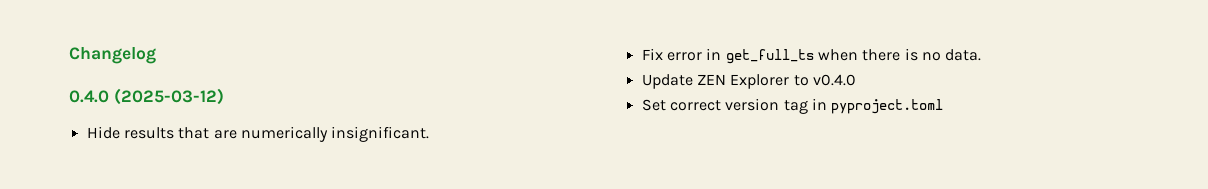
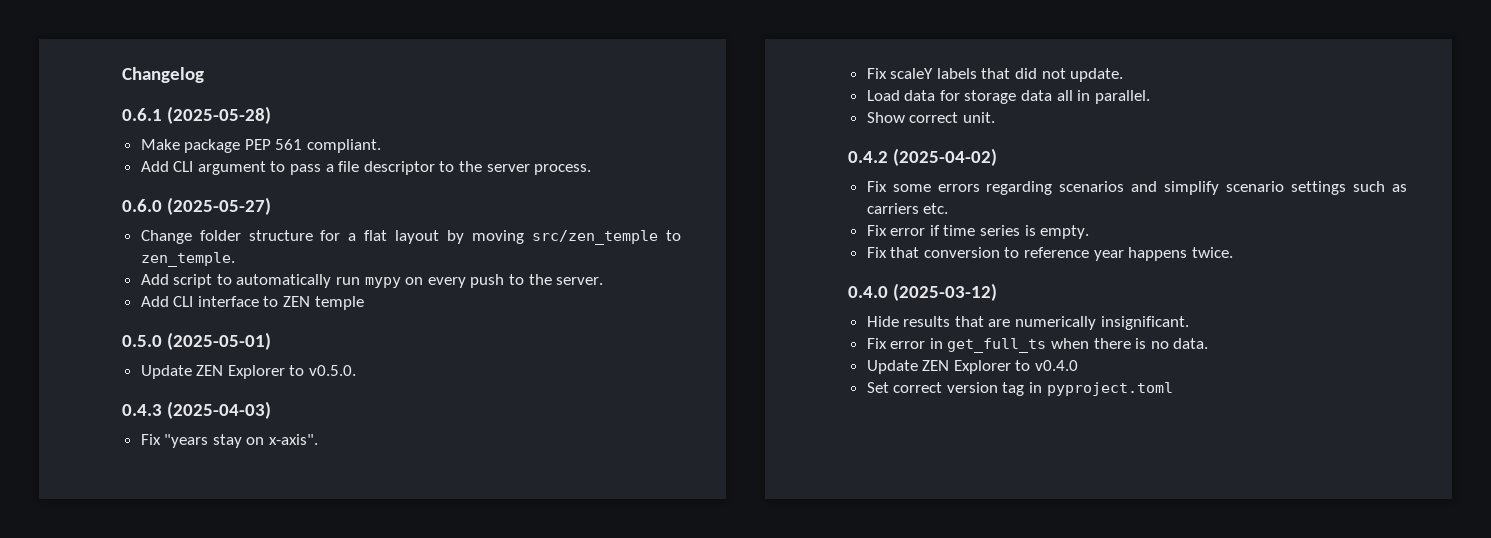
(156, 55) none -> [122,106,271,124] [140,139,382,153] [140,161,592,175] [122,197,271,215] [140,230,681,245] [140,252,235,267] [140,274,604,288] [140,296,364,310] [122,332,271,350] [140,365,357,379] [122,401,271,419] [140,434,319,448] [866,68,1124,82] [866,90,1150,104] [866,112,995,123] [848,148,997,166] [866,181,1407,195] [866,203,949,214] [866,225,1090,239] [866,247,1233,261] // 0.6.1 (2025-05-28) // Make package PEP 561 compliant. // Add CLI argument to pass a file descriptor to the server process. // 0.6.0 (2025-05-27) // Change folder structure for a flat layout by moving src/zen_temple to zen_temple. // Add script to automatically run mypy on every push to the server. // Add CLI interface to ZEN temple // 0.5.0 (2025-05-01) // Update ZEN Explorer to v0.5.0. // 0.4.3 (2025-04-03) // Fix "years stay on x-axis". // Fix scaleY labels that did not update. // Load data for storage data all in parallel. // Show correct unit. // 0.4.2 (2025-04-02) // Fix some errors regarding scenarios and simplify scenario settings such as carriers etc. // Fix error if time series is empty. // Fix that conversion to reference year happens twice.

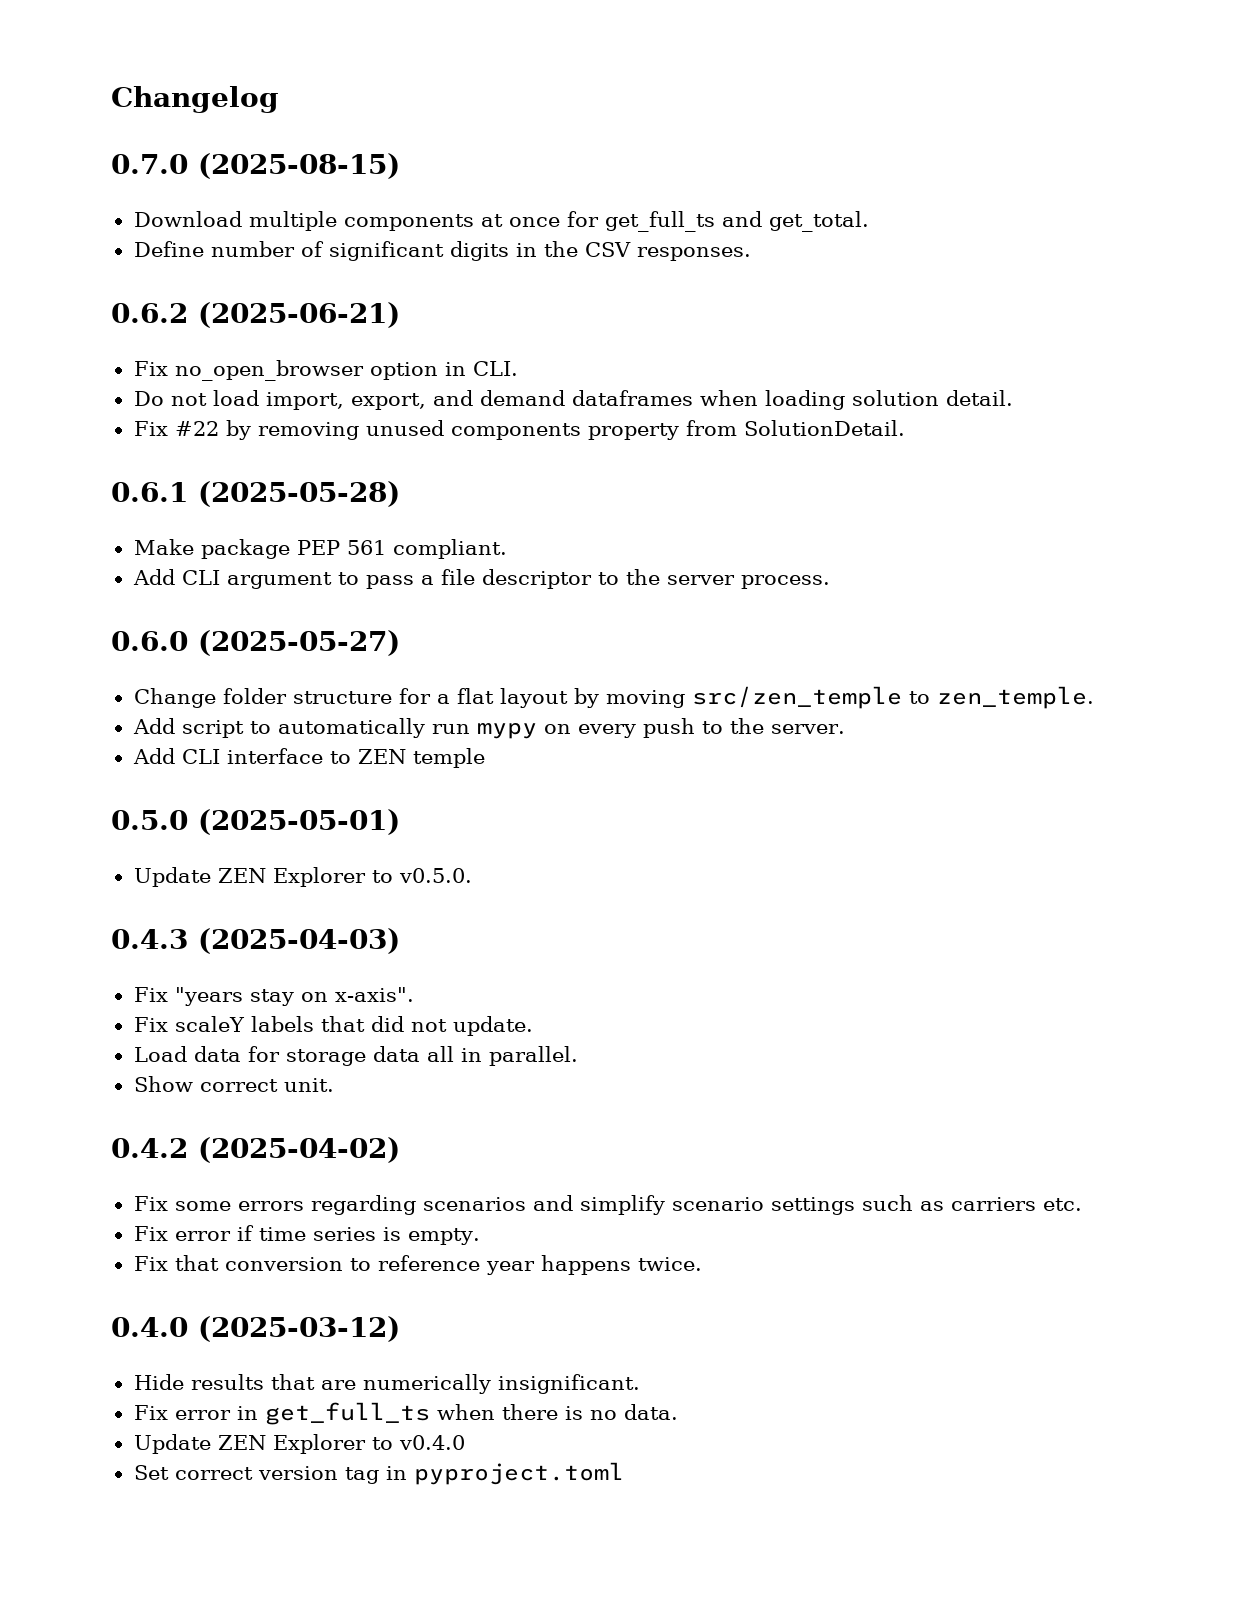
(204, 75) none -> [111,153,400,179] [133,211,869,232] [133,241,751,261] [111,302,400,328] [133,360,518,381] [133,390,1013,410] [133,420,905,440] // 0.7.0 (2025-08-15) // Download multiple components at once for get_full_ts and get_total. // Define number of significant digits in the CSV responses. // 0.6.2 (2025-06-21) // Fix no_open_browser option in CLI. // Do not load import, export, and demand dataframes when loading solution detail. // Fix #22 by removing unused components property from SolutionDetail.

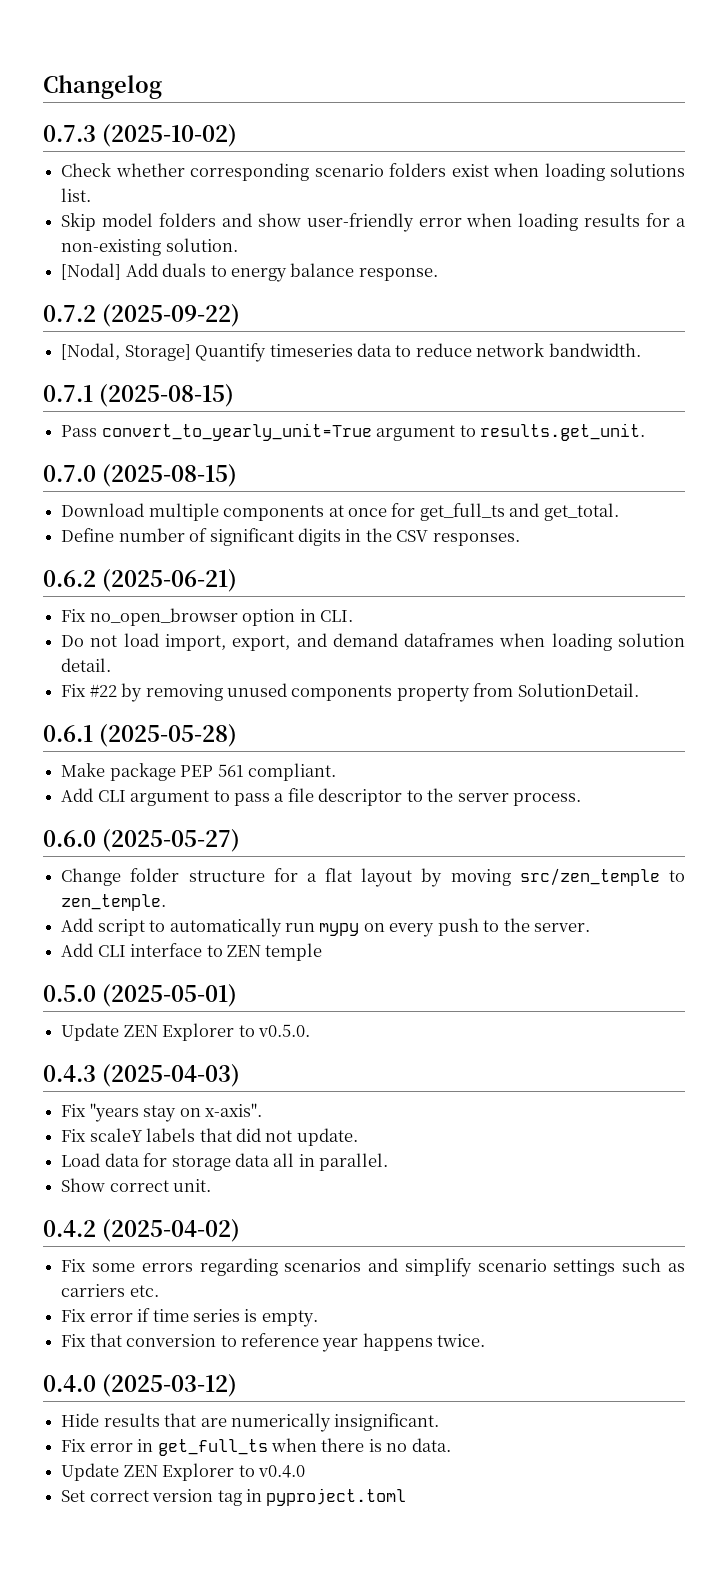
(279, 99) none -> [43,124,237,147] [61,163,685,181] [61,188,92,202] [61,213,686,232] [61,238,238,256] [61,263,438,282] [43,304,240,327] [61,343,641,362] [43,384,234,407] [61,423,645,441] // 0.7.3 (2025-10-02) // Check whether corresponding scenario folders exist when loading solutions list. // Skip model folders and show user-friendly error when loading results for a non-existing solution. // [Nodal] Add duals to energy balance response. // 0.7.2 (2025-09-22) // [Nodal, Storage] Quantify timeseries data to reduce network bandwidth. // 0.7.1 (2025-08-15) // Pass convert_to_yearly_unit=True argument to results.get_unit.

